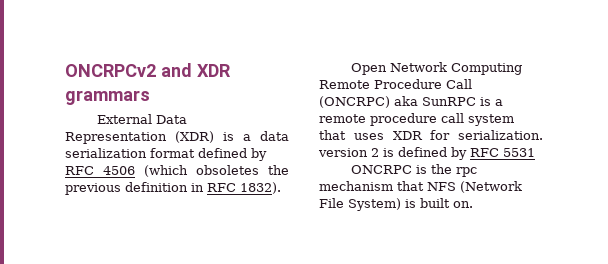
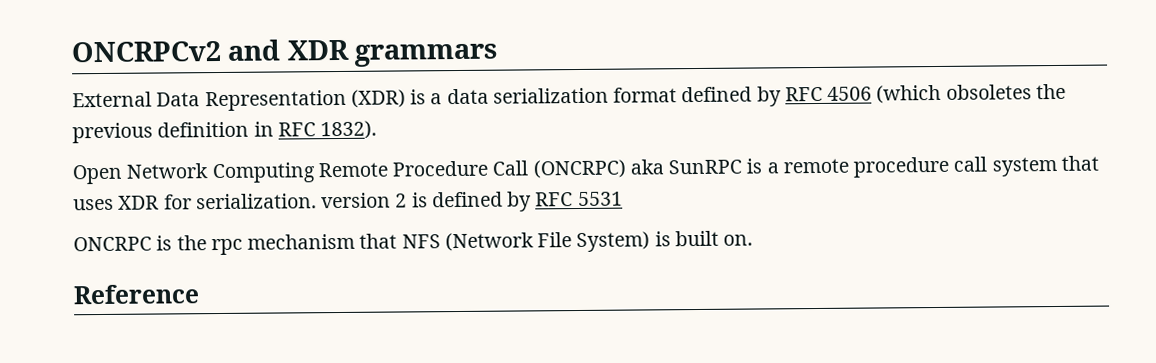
(473, 204) none -> [73,284,200,305] // Reference

